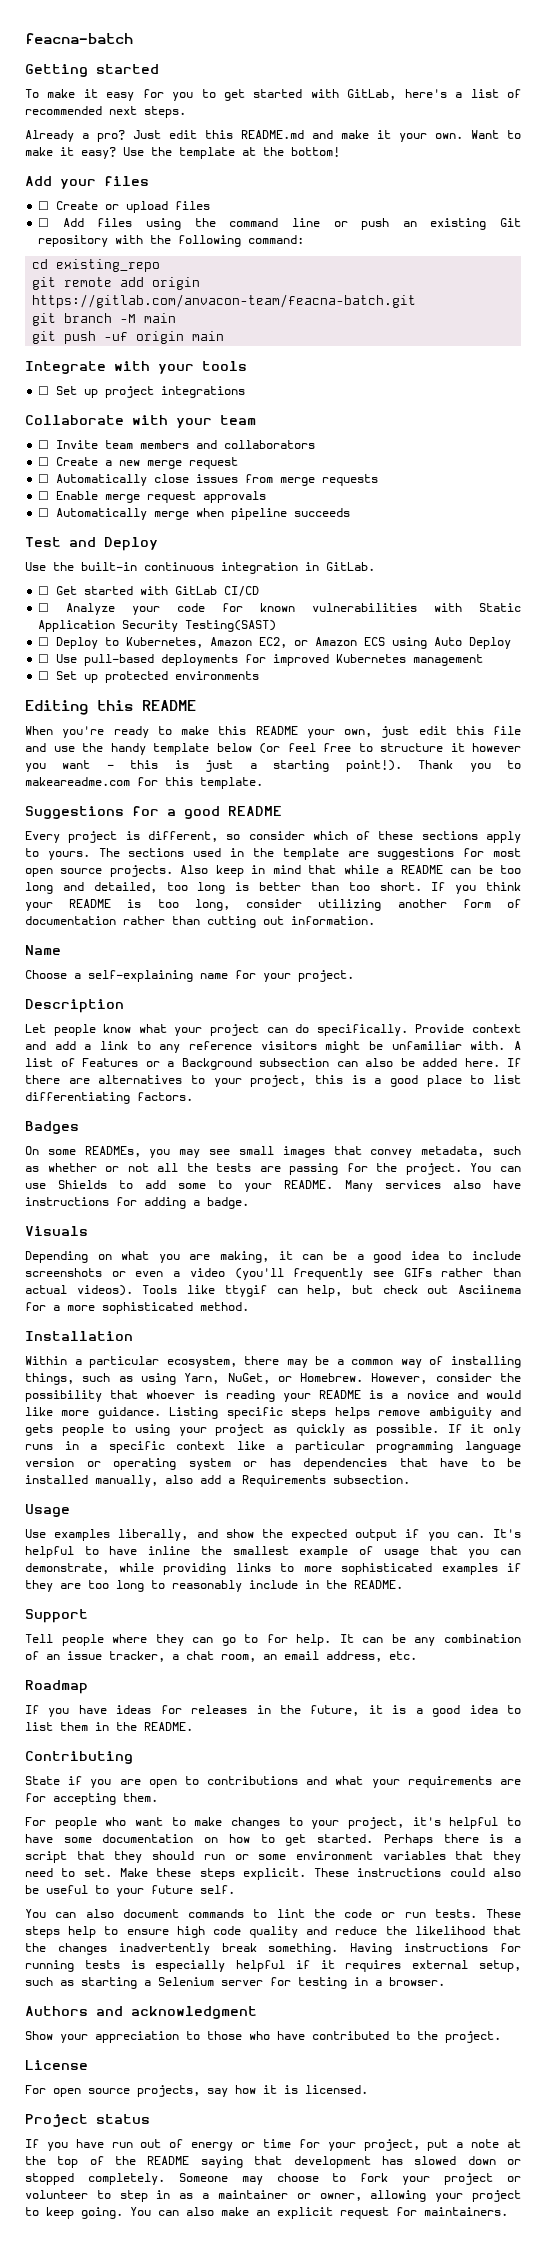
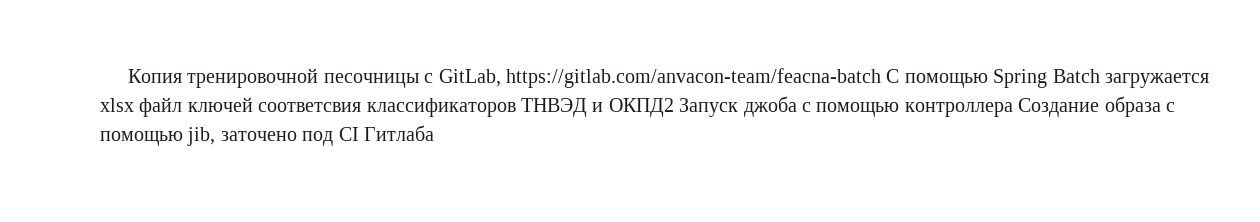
[25,33,133,44] [25,64,159,77] [25,89,521,101] [25,106,186,118] [25,130,521,142] [25,147,340,159] [25,176,149,189] [38,201,211,213] [38,218,521,230] [38,235,305,247] [32,259,161,272] [32,277,201,290] [32,294,417,308] [32,313,177,326] [32,331,225,344] [25,361,247,374] [38,386,246,398] [25,415,256,428] [38,440,316,449] [38,457,239,469] [38,474,379,486] [38,491,267,503] [38,508,351,520] [25,537,158,551] [25,562,375,574] [38,586,260,597] [38,603,521,615] [38,620,277,632] [38,637,512,649] [38,654,484,666] [38,671,260,683] [25,700,196,715] [25,726,521,738] [25,743,521,755] [25,760,521,772] [25,777,263,789] [25,806,282,819] [25,831,521,843] [25,848,521,860] [25,865,521,877] [25,882,521,894] [25,899,521,911] [25,916,375,928] [25,945,61,955] [25,970,354,982] [25,999,124,1013] [25,1024,521,1036] [25,1041,521,1053] [25,1058,521,1070] [25,1075,521,1087] [25,1092,193,1104] [25,1121,79,1134] [25,1146,521,1158] [25,1163,521,1175] [25,1180,521,1192] [25,1197,249,1209] [25,1226,88,1236] [25,1251,522,1263] [25,1268,521,1280] [25,1285,521,1297] [25,1302,249,1314] [25,1331,133,1341] [25,1356,521,1368] [25,1373,521,1385] [25,1390,521,1402] [25,1407,522,1419] [25,1424,522,1436] [25,1441,521,1453] [25,1458,521,1470] [25,1475,410,1487] [25,1504,70,1517] [25,1529,521,1541] [25,1546,522,1558] [25,1563,521,1575] [25,1580,403,1592] [25,1609,88,1623] [25,1634,522,1646] [25,1651,417,1662] [25,1680,88,1694] [25,1705,522,1717] [25,1722,193,1731] [25,1751,133,1764] [25,1776,521,1788] [25,1793,158,1805] [25,1817,521,1829] [25,1834,521,1846] [25,1851,521,1863] [25,1868,521,1880] [25,1885,235,1897] [25,1909,521,1918] [25,1926,521,1938] [25,1943,521,1955] [25,1960,521,1972] [25,1977,445,1989] [25,2006,257,2019] [25,2031,501,2043] [25,2060,88,2070] [25,2085,368,2097] [25,2114,150,2127] [25,2139,522,2151] [25,2156,521,2168] [25,2173,522,2185] [25,2190,521,2202] [25,2207,508,2219] feacna-batch // Getting started // To make it easy for you to get started with GitLab, here's a list of recommended next steps. // Already a pro? Just edit this README.md and make it your own. Want to make it easy? Use the template at the bottom! // Add your files // ☐ Create or upload files // ☐ Add files using the command line or push an existing Git repository with the following command: // cd existing_repo // git remote add origin https://gitlab.com/anvacon-team/feacna-batch.git // git branch -M main // git push -uf origin main // Integrate with your tools // ☐ Set up project integrations // Collaborate with your team // ☐ Invite team members and collaborators // ☐ Create a new merge request // ☐ Automatically close issues from merge requests // ☐ Enable merge request approvals // ☐ Automatically merge when pipeline succeeds // Test and Deploy // Use the built-in continuous integration in GitLab. // ☐ Get started with GitLab CI/CD // ☐ Analyze your code for known vulnerabilities with Static Application Security Testing(SAST) // ☐ Deploy to Kubernetes, Amazon EC2, or Amazon ECS using Auto Deploy // ☐ Use pull-based deployments for improved Kubernetes management // ☐ Set up protected environments // Editing this README // When you're ready to make this README your own, just edit this file and use the handy template below (or feel free to structure it however you want - this is just a starting point!). Thank you to makeareadme.com for this template. // Suggestions for a good README // Every project is different, so consider which of these sections apply to yours. The sections used in the template are suggestions for most open source projects. Also keep in mind that while a README can be too long and detailed, too long is better than too short. If you think your README is too long, consider utilizing another form of documentation rather than cutting out information. // Name // Choose a self-explaining name for your project. // Description // Let people know what your project can do specifically. Provide context and add a link to any reference visitors might be unfamiliar with. A list of Features or a Background subsection can also be added here. If there are alternatives to your project, this is a good place to list differentiating factors. // Badges // On some READMEs, you may see small images that convey metadata, such as whether or not all the tests are passing for the project. You can use Shields to add some to your README. Many services also have instructions for adding a badge. // Visuals // Depending on what you are making, it can be a good idea to include screenshots or even a video (you'll frequently see GIFs rather than actual videos). Tools like ttygif can help, but check out Asciinema for a more sophisticated method. // Installation // Within a particular ecosystem, there may be a common way of installing things, such as using Yarn, NuGet, or Homebrew. However, consider the possibility that whoever is reading your README is a novice and would like more guidance. Listing specific steps helps remove ambiguity and gets people to using your project as quickly as possible. If it only runs in a specific context like a particular programming language version or operating system or has dependencies that have to be installed manually, also add a Requirements subsection. // Usage // Use examples liberally, and show the expected output if you can. It's helpful to have inline the smallest example of usage that you can demonstrate, while providing links to more sophisticated examples if they are too long to reasonably include in the README. // Support // Tell people where they can go to for help. It can be any combination of an issue tracker, a chat room, an email address, etc. // Roadmap // If you have ideas for releases in the future, it is a good idea to list them in the README. // Contributing // State if you are open to contributions and what your requirements are for accepting them. // For people who want to make changes to your project, it's helpful to have some documentation on how to get started. Perhaps there is a script that they should run or some environment variables that they need to set. Make these steps explicit. These instructions could also be useful to your future self. // You can also document commands to lint the code or run tests. These steps help to ensure high code quality and reduce the likelihood that the changes inadvertently break something. Having instructions for running tests is especially helpful if it requires external setup, such as starting a Selenium server for testing in a browser. // Authors and acknowledgment // Show your appreciation to those who have contributed to the project. // License // For open source projects, say how it is licensed. // Project status // If you have run out of energy or time for your project, put a note at the top of the README saying that development has slowed down or stopped completely. Someone may choose to fork your project or volunteer to step in as a maintainer or owner, allowing your project to keep going. You can also make an explicit request for maintainers. -> [128,68,1210,88] [100,96,1175,117] [100,125,434,146] Копия тренировочной песочницы с GitLab, https://gitlab.com/anvacon-team/feacna-batch С помощью Spring Batch загружается xlsx файл ключей соответсвия классификаторов ТНВЭД и ОКПД2 Запуск джоба с помощью контроллера Создание образа с помощью jib, заточено под CI Гитлаба

